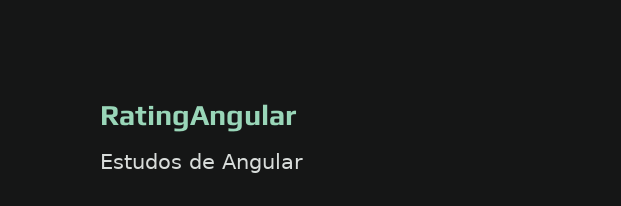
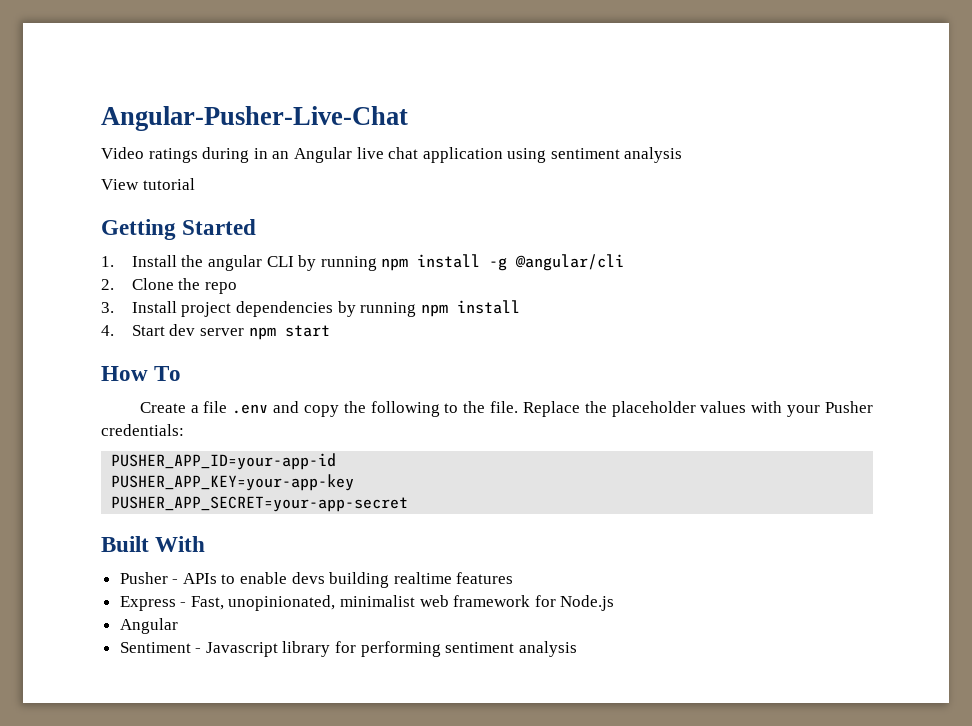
[100,104,297,132] [100,153,303,173] RatingAngular // Estudos de Angular -> [101,106,408,131] [101,147,683,163] [101,178,195,190] [101,219,257,240] [101,254,625,271] [101,278,237,294] [101,300,520,317] [101,324,330,340] [101,366,182,381] [139,401,873,417] [101,424,184,436] [111,453,337,470] [111,474,355,491] [111,496,409,512] [101,536,206,552] [119,572,514,588] [119,595,615,611] [119,618,178,634] [119,641,577,657] Angular-Pusher-Live-Chat // Video ratings during in an Angular live chat application using sentiment analysis // View tutorial // Getting Started // 1. Install the angular CLI by running npm install -g @angular/cli // 2. Clone the repo // 3. Install project dependencies by running npm install // 4. Start dev server npm start // How To // Create a file .env and copy the following to the file. Replace the placeholder values with your Pusher credentials: // PUSHER_APP_ID=your-app-id // PUSHER_APP_KEY=your-app-key // PUSHER_APP_SECRET=your-app-secret // Built With // Pusher - APIs to enable devs building realtime features // Express - Fast, unopinionated, minimalist web framework for Node.js // Angular // Sentiment - Javascript library for performing sentiment analysis

